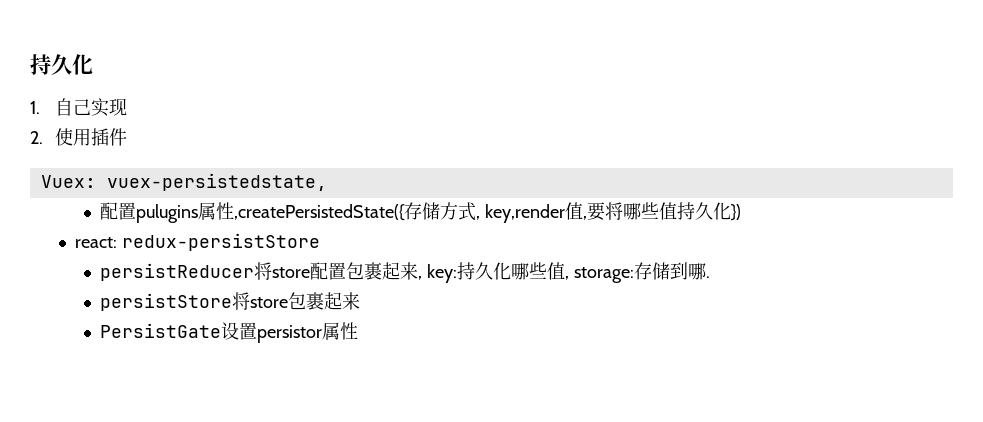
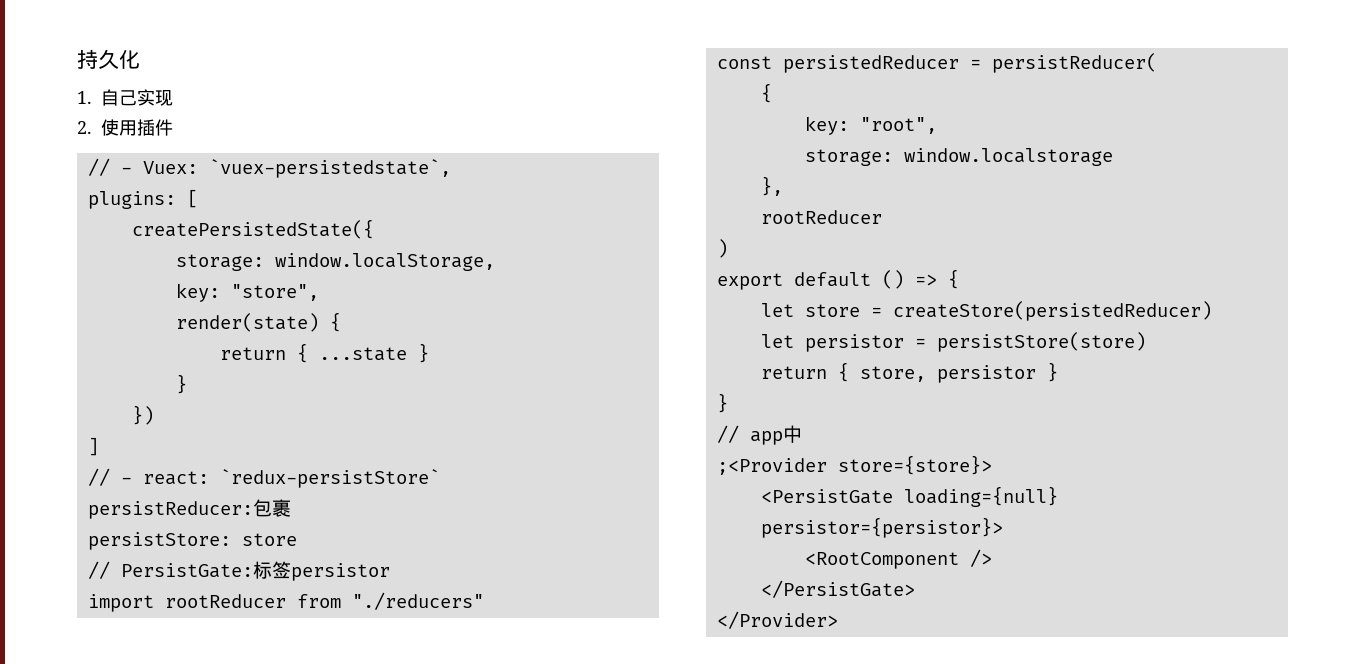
[40,173,327,191] [100,202,742,223] [75,233,320,251] [100,262,710,283] [100,292,361,311] [100,322,359,343] Vuex: vuex-persistedstate, // 配置pulugins属性,createPersistedState({存储方式, key,render值,要将哪些值持久化}) // react: redux-persistStore // persistReducer将store配置包裹起来, key:持久化哪些值, storage:存储到哪. // persistStore将store包裹起来 // PersistGate设置persistor属性 -> [87,158,451,178] [87,189,198,209] [131,219,374,239] [175,253,495,271] [175,283,319,302] [175,312,341,332] [219,343,429,363] [175,374,187,394] [131,405,154,425] [87,437,99,456] [87,468,440,488] [87,499,291,519] [87,532,297,550] [87,561,390,581] [87,592,484,612] [716,53,1157,73] [760,83,772,103] [804,116,937,135] [804,148,1113,166] [760,176,783,196] [760,210,882,224] [716,239,728,258] [716,269,959,290] [760,301,1212,321] [760,332,1146,352] [760,362,1058,383] [716,393,728,413] [716,425,802,445] [716,455,992,475] [760,486,1058,507] [760,517,1003,538] [804,549,992,569] [760,580,915,598] [716,611,838,629] // - Vuex: `vuex-persistedstate`, // plugins: [ // createPersistedState({ // storage: window.localStorage, // key: "store", // render(state) { // return { ...state } // } // }) // ] // // - react: `redux-persistStore` // persistReducer:包裹 // persistStore: store // // PersistGate:标签persistor // import rootReducer from "./reducers" // const persistedReducer = persistReducer( // { // key: "root", // storage: window.localstorage // }, // rootReducer // ) // export default () => { // let store = createStore(persistedReducer) // let persistor = persistStore(store) // return { store, persistor } // } // // app中 // ;<Provider store={store}> // <PersistGate loading={null} persistor={persistor}> // <RootComponent /> // </PersistGate> // </Provider>

